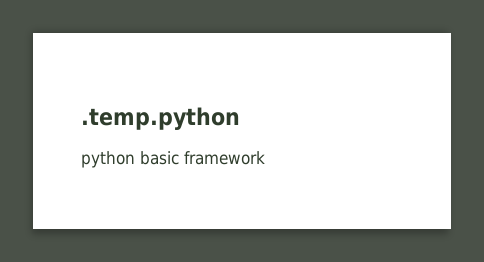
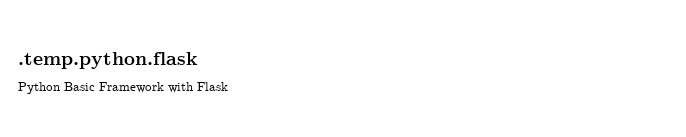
[81,107,240,130] [81,151,265,168] .temp.python // python basic framework -> [18,52,198,69] [18,82,228,94] .temp.python.flask // Python Basic Framework with Flask

